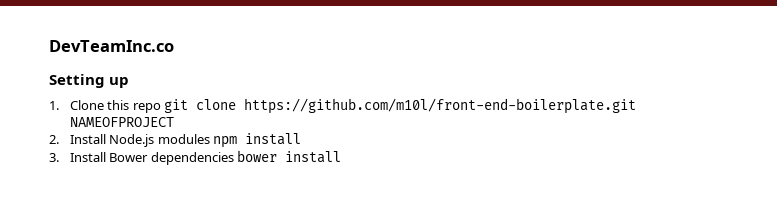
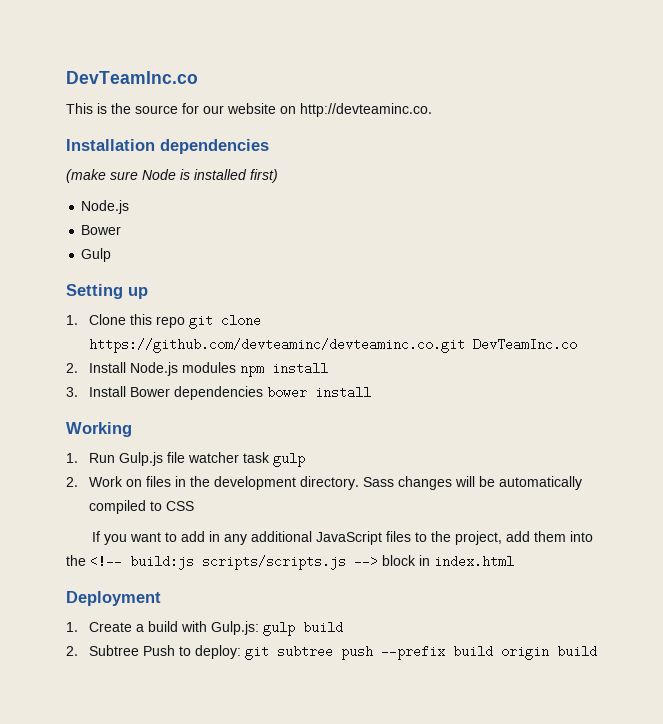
[49,40,174,52] DevTeamInc.co -> [66,71,198,84] [66,103,432,117] [66,139,269,154] [66,169,278,183] [81,200,130,214] [81,225,122,235] [81,248,112,262] DevTeamInc.co // This is the source for our website on http://devteaminc.co. // Installation dependencies // (make sure Node is installed first) // Node.js // Bower // Gulp
[244,98,637,114] [69,117,174,127] https://github.com/m10l/front-end-boilerplate.git NAMEOFPROJECT -> [88,338,577,353] https://github.com/devteaminc/devteaminc.co.git DevTeamInc.co
(342, 157) none -> [66,422,132,437] [66,452,305,467] [66,476,582,490] [88,500,194,514] [91,531,593,545] [66,555,514,570] [66,591,161,606] [66,621,343,636] [66,645,597,660] // Working // 1. Run Gulp.js file watcher task gulp // 2. Work on files in the development directory. Sass changes will be automatically compiled to CSS // If you want to add in any additional JavaScript files to the project, add them into the <!-- build:js scripts/scripts.js --> block in index.html // Deployment // 1. Create a build with Gulp.js: gulp build // 2. Subtree Push to deploy: git subtree push --prefix build origin build

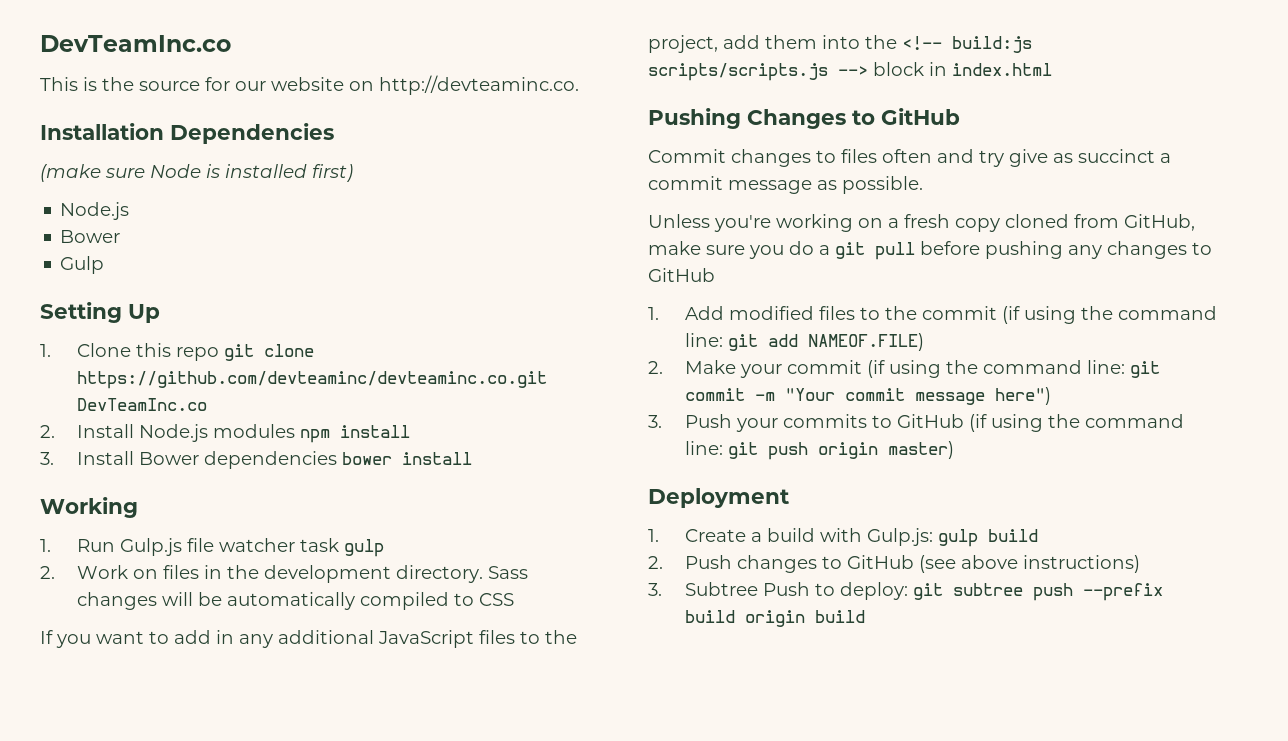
[160,139,269,154] dependencies -> [170,123,334,144] Dependencies
[128,287,148,299] up -> [128,304,160,323] Up
(514, 561) none -> [648,108,960,129] [648,149,1171,167] [648,176,923,194] [648,214,1195,232] [648,241,1212,260] [648,268,715,282] [648,306,1217,324] [684,333,924,351] [648,360,1160,378] [684,387,1051,405] [648,414,1184,432] [684,441,954,460] // Pushing Changes to GitHub // Commit changes to files often and try give as succinct a commit message as possible. // Unless you're working on a fresh copy cloned from GitHub, make sure you do a git pull before pushing any changes to GitHub // 1. Add modified files to the commit (if using the command line: git add NAMEOF.FILE) // 2. Make your commit (if using the command line: git commit -m "Your commit message here") // 3. Push your commits to GitHub (if using the command line: git push origin master)
(78, 651) none -> [684,555,1140,573] [648,583,662,596] Push changes to GitHub (see above instructions) // 3.

